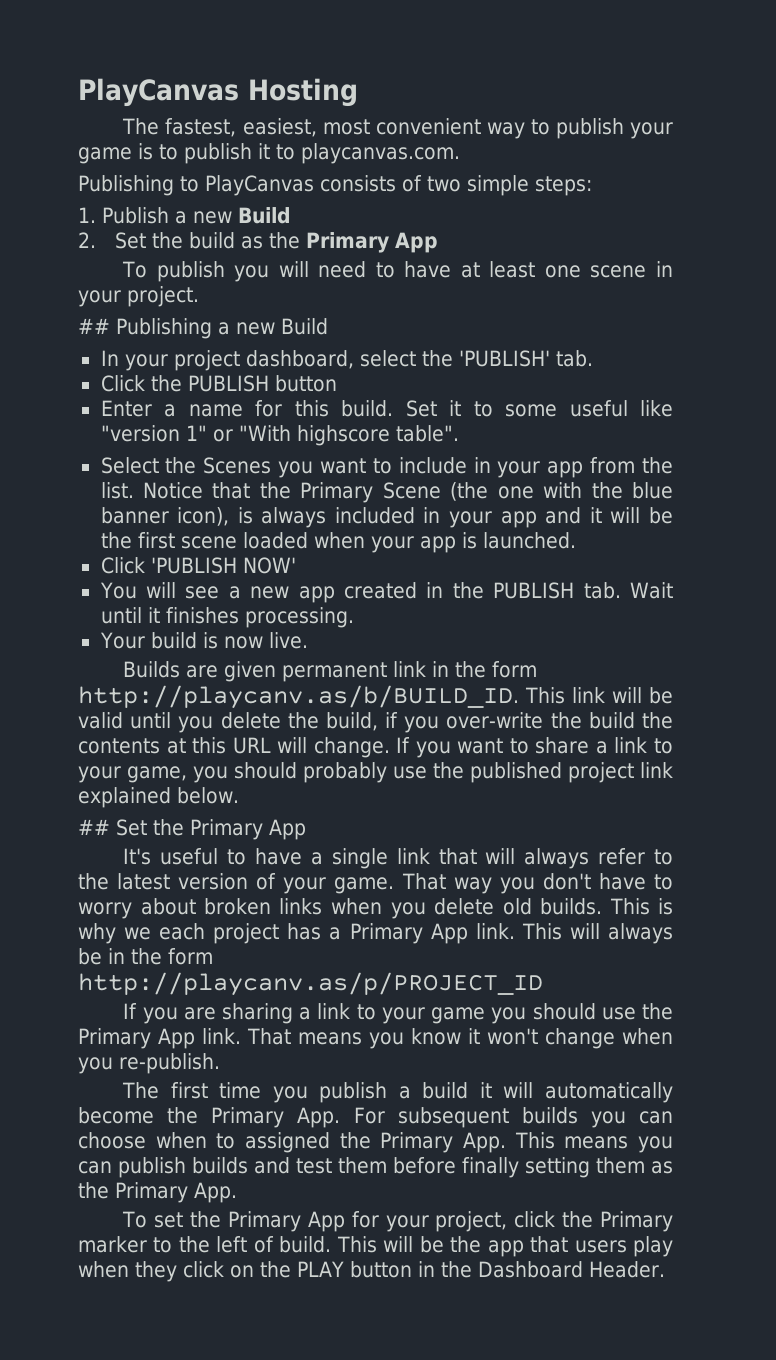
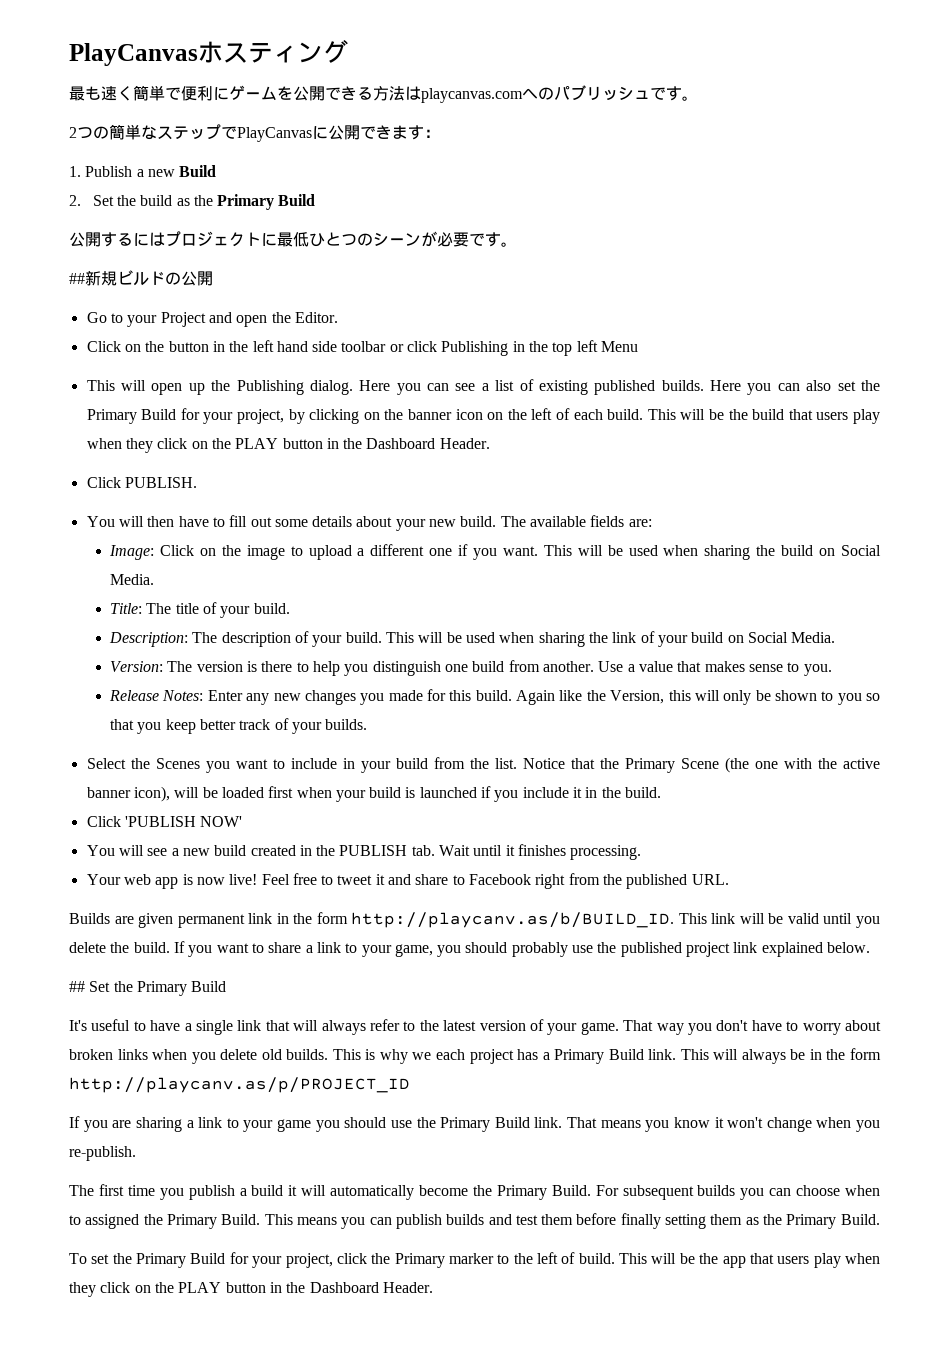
[78,78,358,107] [122,118,673,139] [78,143,460,164] [78,175,592,196] PlayCanvas Hosting // The fastest, easiest, most convenient way to publish your game is to publish it to playcanvas.com. // Publishing to PlayCanvas consists of two simple steps: -> [69,40,348,66] [69,85,698,103] [69,124,440,142] PlayCanvasホスティング // 最も速く簡単で便利にゲームを公開できる方法はplaycanvas.comへのパブリッシュです。 // 2つの簡単なステップでPlayCanvasに公開できます：
[394,232,438,253] [122,261,673,282] [78,286,199,307] [78,318,328,339] [100,350,593,371] [100,375,337,392] [100,400,674,417] [100,425,459,446] App // To publish you will need to have at least one scene in your project. // ## Publishing a new Build // In your project dashboard, select the 'PUBLISH' tab. // Click the PUBLISH button // Enter a name for this build. Set it to some useful like "version 1" or "With highscore table". -> [278,194,316,206] [69,231,517,247] [69,270,213,286] [86,312,338,327] [86,340,639,356] [86,379,880,395] [86,408,881,424] [86,438,490,453] [86,477,197,488] [86,515,652,531] [109,544,881,560] [110,574,155,585] [110,602,290,618] [109,631,836,647] [110,660,832,676] [109,689,881,705] [110,718,368,734] Build // 公開するにはプロジェクトに最低ひとつのシーンが必要です。 // ##新規ビルドの公開 // Go to your Project and open the Editor. // Click on the button in the left hand side toolbar or click Publishing in the top left Menu // This will open up the Publishing dialog. Here you can see a list of existing published builds. Here you can also set the Primary Build for your project, by clicking on the banner icon on the left of each build. This will be the build that users play when they click on the PLAY button in the Dashboard Header. // Click PUBLISH. // You will then have to fill out some details about your new build. The available fields are: // Image: Click on the image to upload a different one if you want. This will be used when sharing the build on Social Media. // Title: The title of your build. // Description: The description of your build. This will be used when sharing the link of your build on Social Media. // Version: The version is there to help you distinguish one build from another. Use a value that makes sense to you. // Release Notes: Enter any new changes you made for this build. Again like the Version, this will only be shown to you so that you keep better track of your builds.
[547,461,584,478] app -> [395,758,428,769] build
[632,482,673,499] blue -> [842,758,880,769] active
[237,507,673,528] [100,532,576,553] is always included in your app and it will be the first scene loaded when your app is launched. -> [174,786,662,802] will be loaded first when your build is launched if you include it in the build.
[298,586,335,603] app -> [214,845,247,856] build
[150,632,308,649] build is now live. -> [123,873,729,889] web app is now live! Feel free to tweet it and share to Facebook right from the published URL.
[325,712,673,733] [78,737,390,758] build, if you over-write the build the contents at this URL will change. -> [133,942,170,953] build.
[269,819,306,840] App -> [191,981,227,992] Build
[430,923,468,944] App -> [608,1049,644,1060] Build
[158,1028,195,1049] App -> [494,1117,530,1128] Build
[297,1107,341,1128] App. -> [551,1185,591,1196] Build.
[463,1132,507,1153] App. -> [221,1214,261,1225] Build.
[194,1182,237,1203] App. -> [840,1214,880,1225] Build.
[307,1211,345,1232] App -> [190,1253,226,1264] Build

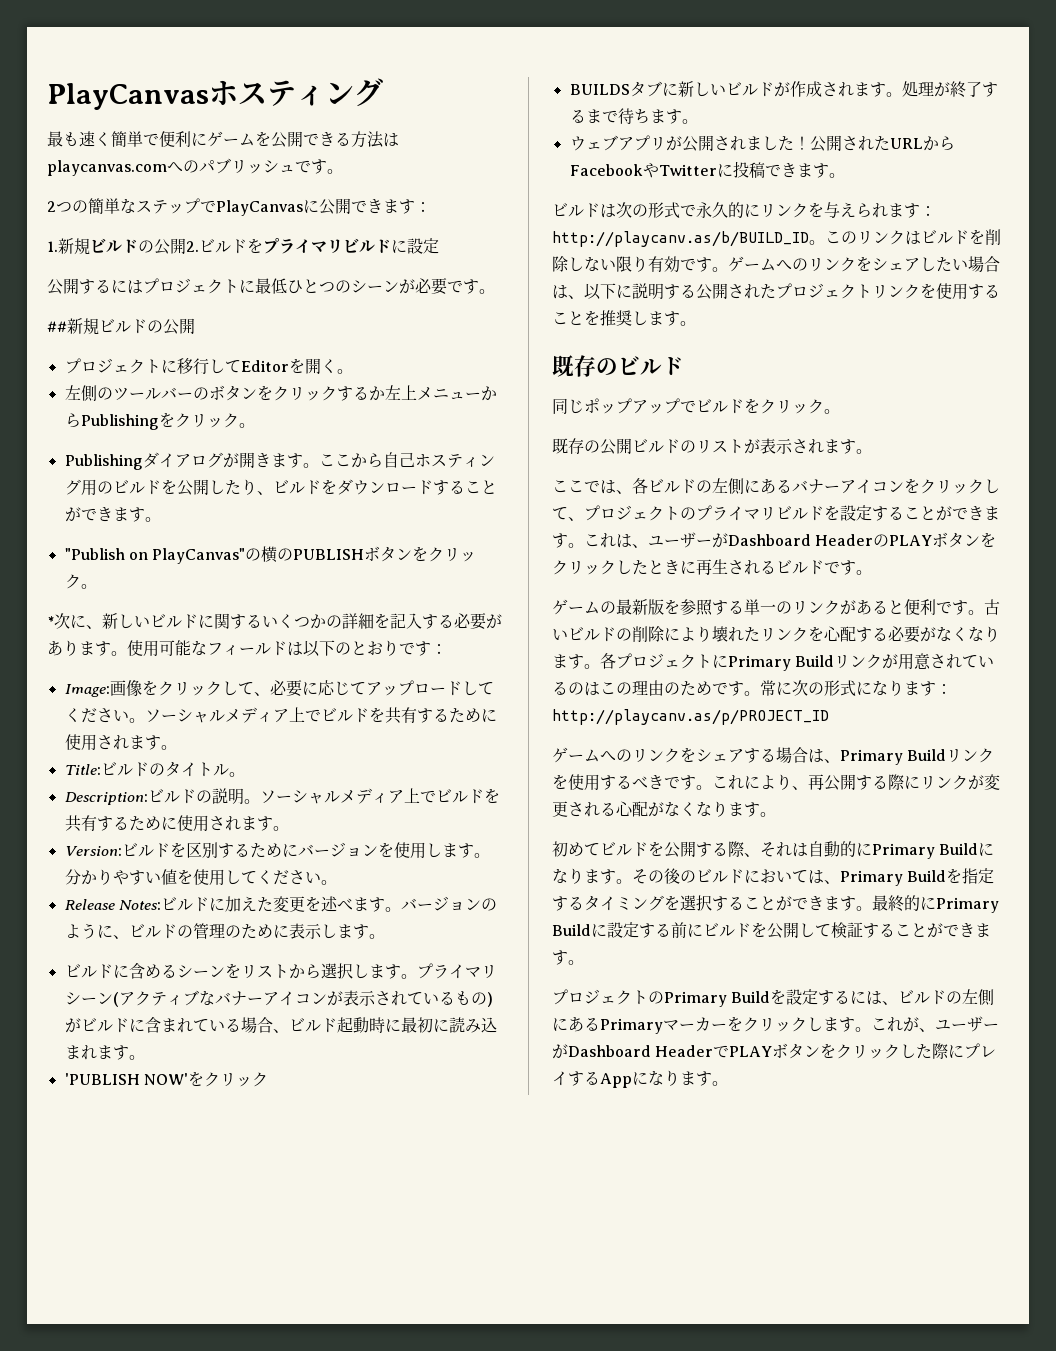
[85,165,217,177] [69,194,316,210] Publish a new Build // 2. Set the build as the Primary Build -> [58,238,439,255] 新規ビルドの公開2.ビルドをプライマリビルドに設定
[86,312,338,327] [86,340,639,356] [86,379,880,395] [86,408,881,424] [86,438,490,453] [86,477,197,488] [86,515,652,531] [109,544,881,560] [110,574,155,585] [110,602,290,618] [109,631,836,647] [110,660,832,676] [109,689,881,705] [110,718,368,734] [86,757,880,773] [86,786,662,802] [86,816,243,827] [86,844,642,860] [86,873,729,889] [69,912,880,928] [69,941,871,957] [69,981,227,996] [69,1019,881,1035] [69,1048,881,1064] [69,1077,410,1093] [69,1116,880,1132] [69,1146,136,1161] [69,1184,880,1200] [69,1213,880,1229] [69,1252,881,1268] [69,1282,433,1297] Go to your Project and open the Editor. // Click on the button in the left hand side toolbar or click Publishing in the top left Menu // This will open up the Publishing dialog. Here you can see a list of existing published builds. Here you can also set the Primary Build for your project, by clicking on the banner icon on the left of each build. This will be the build that users play when they click on the PLAY button in the Dashboard Header. // Click PUBLISH. // You will then have to fill out some details about your new build. The available fields are: // Image: Click on the image to upload a different one if you want. This will be used when sharing the build on Social Media. // Title: The title of your build. // Description: The description of your build. This will be used when sharing the link of your build on Social Media. // Version: The version is there to help you distinguish one build from another. Use a value that makes sense to you. // Release Notes: Enter any new changes you made for this build. Again like the Version, this will only be shown to you so that you keep better track of your builds. // Select the Scenes you want to include in your build from the list. Notice that the Primary Scene (the one with the active banner icon), will be loaded first when your build is launched if you include it in the build. // Click 'PUBLISH NOW' // You will see a new build created in the PUBLISH tab. Wait until it finishes processing. // Your web app is now live! Feel free to tweet it and share to Facebook right from the published URL. // Builds are given permanent link in the form http://playcanv.as/b/BUILD_ID. This link will be valid until you delete the build. If you want to share a link to your game, you should probably use the published project link explained below. // ## Set the Primary Build // It's useful to have a single link that will always refer to the latest version of your game. That way you don't have to worry about broken links when you delete old builds. This is why we each project has a Primary Build link. This will always be in the form http://playcanv.as/p/PROJECT_ID // If you are sharing a link to your game you should use the Primary Build link. That means you know it won't change when you re-publish. // The first time you publish a build it will automatically become the Primary Build. For subsequent builds you can choose when to assigned the Primary Build. This means you can publish builds and test them before finally setting them as the Primary Build. // To set the Primary Build for your project, click the Primary marker to the left of build. This will be the app that users play when they click on the PLAY button in the Dashboard Header. -> [64,358,353,375] [64,385,497,402] [64,412,255,430] [64,452,495,470] [64,479,497,496] [64,507,161,522] [64,546,477,564] [64,574,97,589] [47,613,502,630] [47,640,447,657] [64,680,494,697] [64,707,497,724] [64,734,177,751] [64,761,245,777] [64,788,500,805] [64,815,289,832] [64,842,490,859] [64,869,337,886] [64,896,497,912] [64,923,385,939] [64,963,497,979] [64,990,493,1007] [64,1017,497,1033] [64,1045,145,1060] [64,1071,268,1087] [569,81,998,98] [569,108,698,124] [569,135,955,152] [569,161,845,178] [552,202,936,218] [552,229,1001,247] [552,256,1000,273] [552,283,1000,300] [552,310,696,326] [552,355,684,377] [552,398,840,414] [552,438,872,455] [552,478,1000,495] [552,505,1000,521] [552,532,997,548] [552,559,872,575] [552,599,1000,616] [552,626,1000,643] [552,653,995,671] [552,680,952,696] [552,709,829,725] [552,747,995,765] [552,774,1000,791] [552,801,776,817] [552,841,995,859] [552,868,995,886] [552,895,999,913] [552,922,991,939] [552,950,584,965] [552,989,995,1007] [552,1016,999,1034] [552,1043,997,1059] [552,1070,728,1088] プロジェクトに移行してEditorを開く。 // 左側のツールバーのボタンをクリックするか左上メニューからPublishingをクリック。 // Publishingダイアログが開きます。ここから自己ホスティング用のビルドを公開したり、ビルドをダウンロードすることができます。 // "Publish on PlayCanvas"の横のPUBLISHボタンをクリック。 // *次に、新しいビルドに関するいくつかの詳細を記入する必要があります。使用可能なフィールドは以下のとおりです： // Image:画像をクリックして、必要に応じてアップロードしてください。ソーシャルメディア上でビルドを共有するために使用されます。 // Title:ビルドのタイトル。 // Description:ビルドの説明。ソーシャルメディア上でビルドを共有するために使用されます。 // Version:ビルドを区別するためにバージョンを使用します。分かりやすい値を使用してください。 // Release Notes:ビルドに加えた変更を述べます。バージョンのように、ビルドの管理のために表示します。 // ビルドに含めるシーンをリストから選択します。プライマリシーン(アクティブなバナーアイコンが表示されているもの)がビルドに含まれている場合、ビルド起動時に最初に読み込まれます。 // 'PUBLISH NOW'をクリック // BUILDSタブに新しいビルドが作成されます。処理が終了するまで待ちます。 // ウェブアプリが公開されました！公開されたURLからFacebookやTwitterに投稿できます。 // ビルドは次の形式で永久的にリンクを与えられます：http://playcanv.as/b/BUILD_ID。このリンクはビルドを削除しない限り有効です。ゲームへのリンクをシェアしたい場合は、以下に説明する公開されたプロジェクトリンクを使用することを推奨します。 // 既存のビルド // 同じポップアップでビルドをクリック。 // 既存の公開ビルドのリストが表示されます。 // ここでは、各ビルドの左側にあるバナーアイコンをクリックして、プロジェクトのプライマリビルドを設定することができます。これは、ユーザーがDashboard HeaderのPLAYボタンをクリックしたときに再生されるビルドです。 // ゲームの最新版を参照する単一のリンクがあると便利です。古いビルドの削除により壊れたリンクを心配する必要がなくなります。各プロジェクトにPrimary Buildリンクが用意されているのはこの理由のためです。常に次の形式になります：http://playcanv.as/p/PROJECT_ID // ゲームへのリンクをシェアする場合は、Primary Buildリンクを使用するべきです。これにより、再公開する際にリンクが変更される心配がなくなります。 // 初めてビルドを公開する際、それは自動的にPrimary Buildになります。その後のビルドにおいては、Primary Buildを指定するタイミングを選択することができます。最終的にPrimary Buildに設定する前にビルドを公開して検証することができます。 // プロジェクトのPrimary Buildを設定するには、ビルドの左側にあるPrimaryマーカーをクリックします。これが、ユーザーがDashboard HeaderでPLAYボタンをクリックした際にプレイするAppになります。

